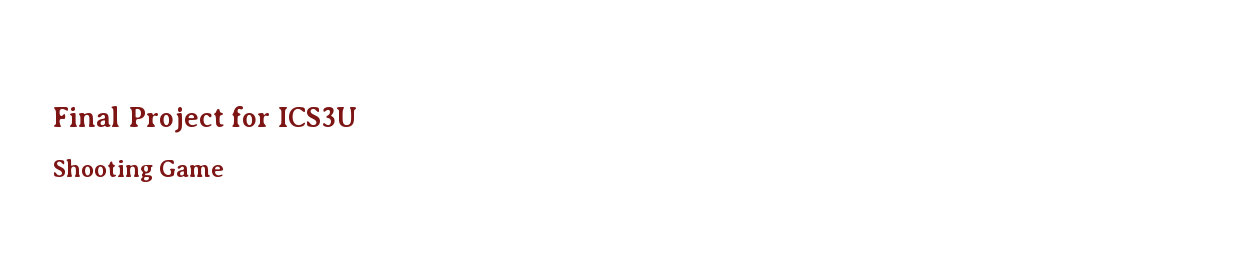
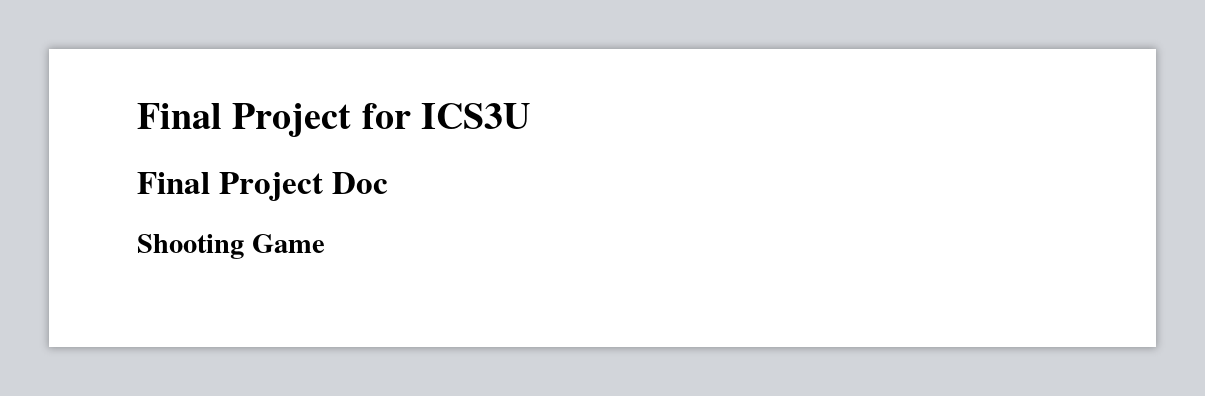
(357, 117) none -> [137,172,388,201] // Final Project Doc

